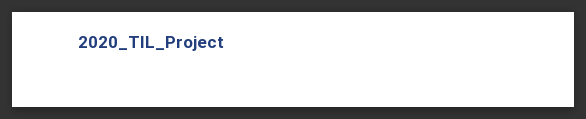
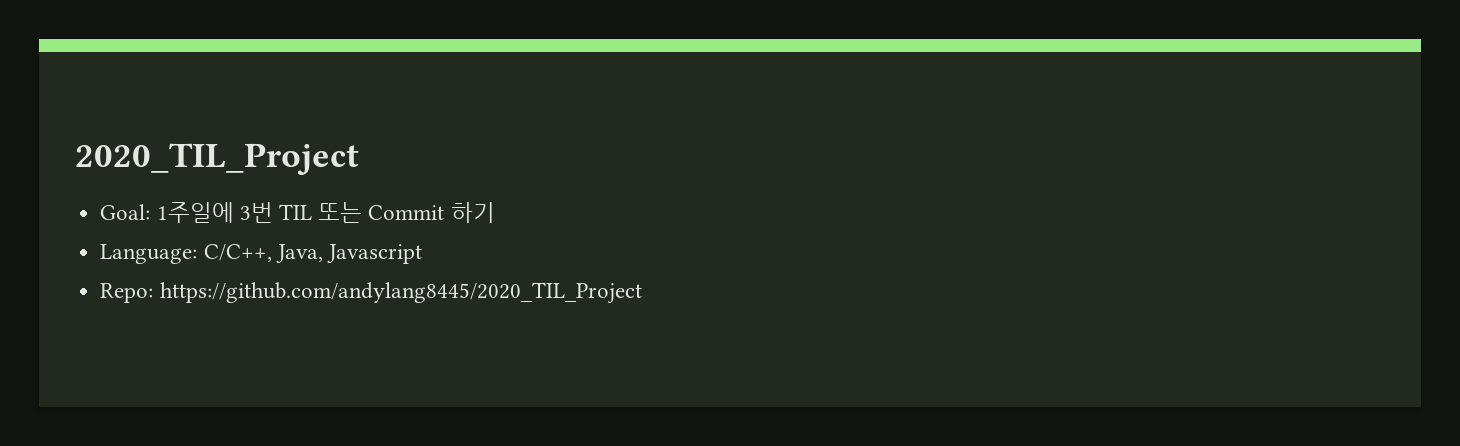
(224, 43) none -> [100,202,495,223] [100,244,422,264] [100,282,642,304] // Goal: 1주일에 3번 TIL 또는 Commit 하기 // Language: C/C++, Java, Javascript // Repo: https://github.com/andylang8445/2020_TIL_Project

